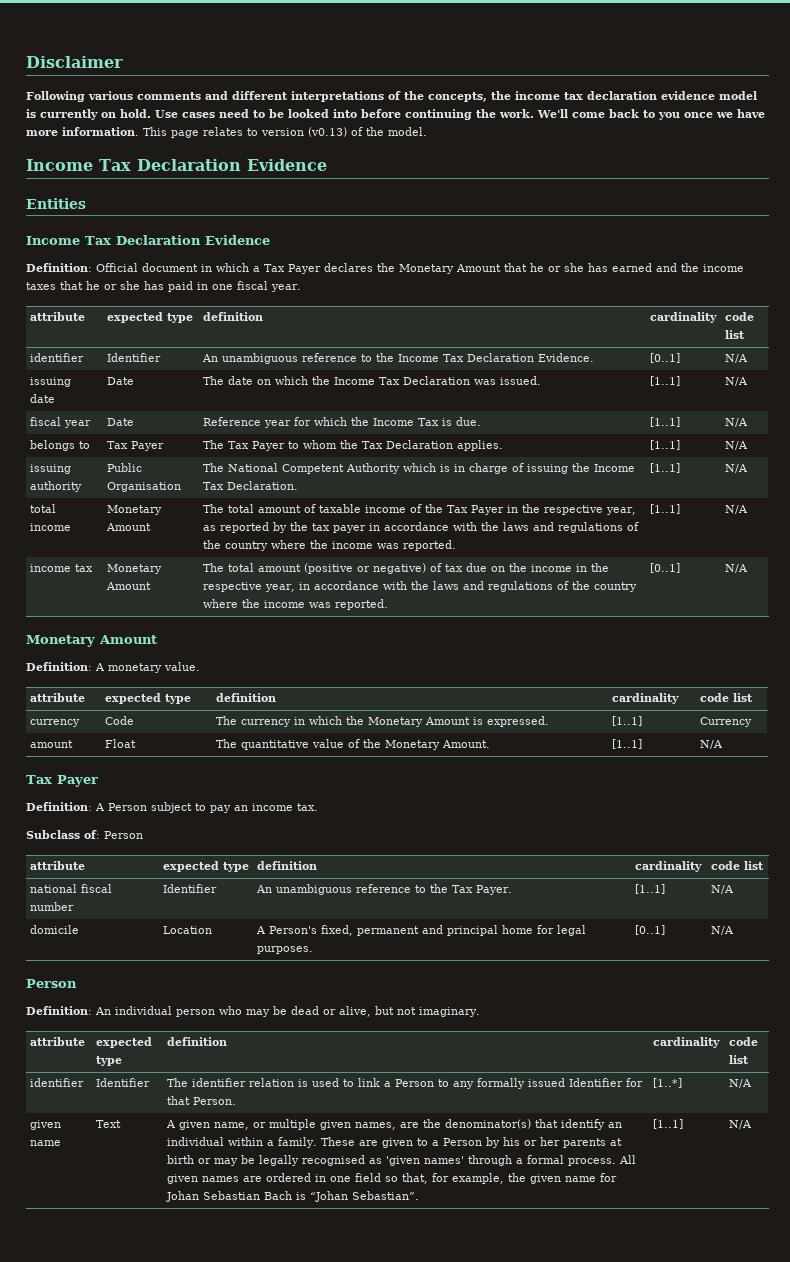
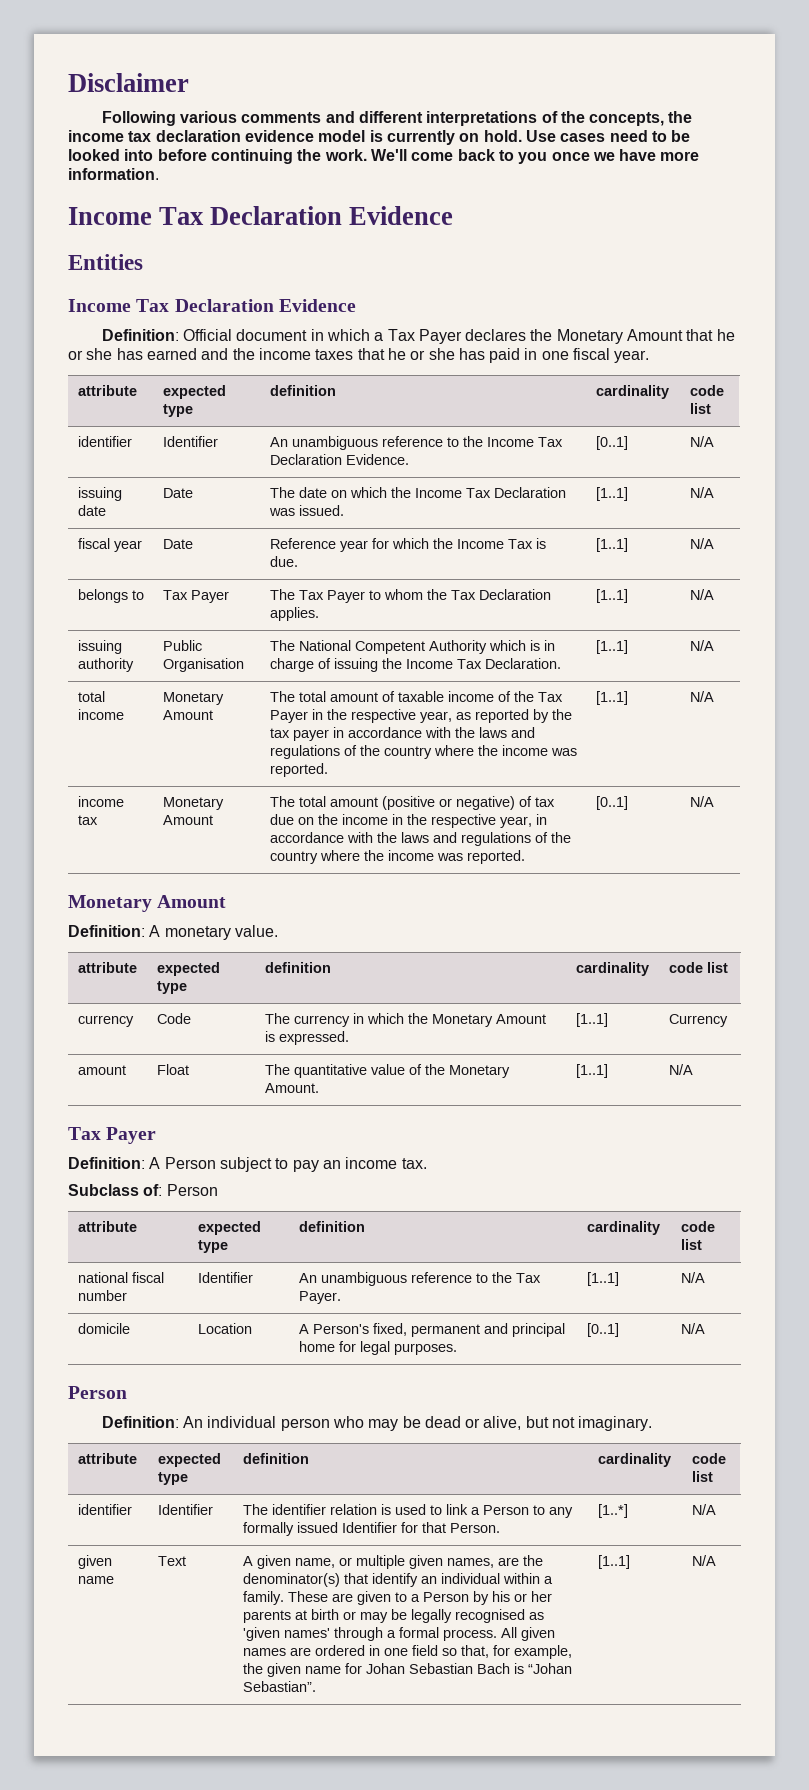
[143,127,427,138] This page relates to version (v0.13) of the model. -> (159, 174) none

